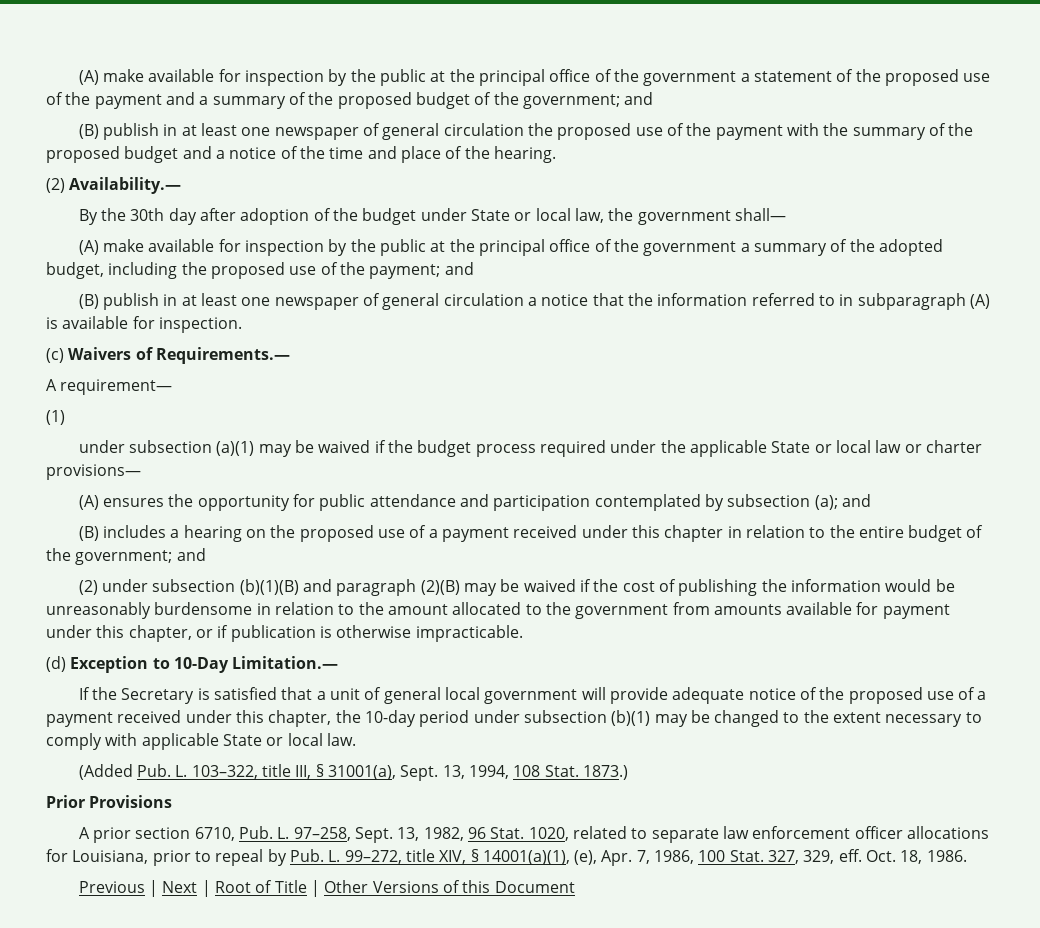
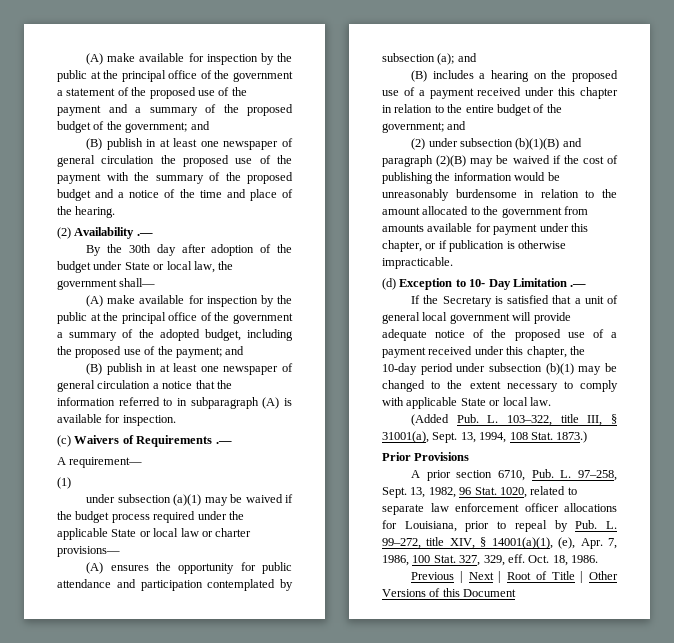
[69,177,182,194] Availability.— -> [74,227,153,239] Availability .—
[155,347,290,364] Requirements.— -> [136,435,232,447] Requirements .—
[173,656,339,673] 10-Day Limitation.— -> [469,278,587,290] 10- Day Limitation .—

